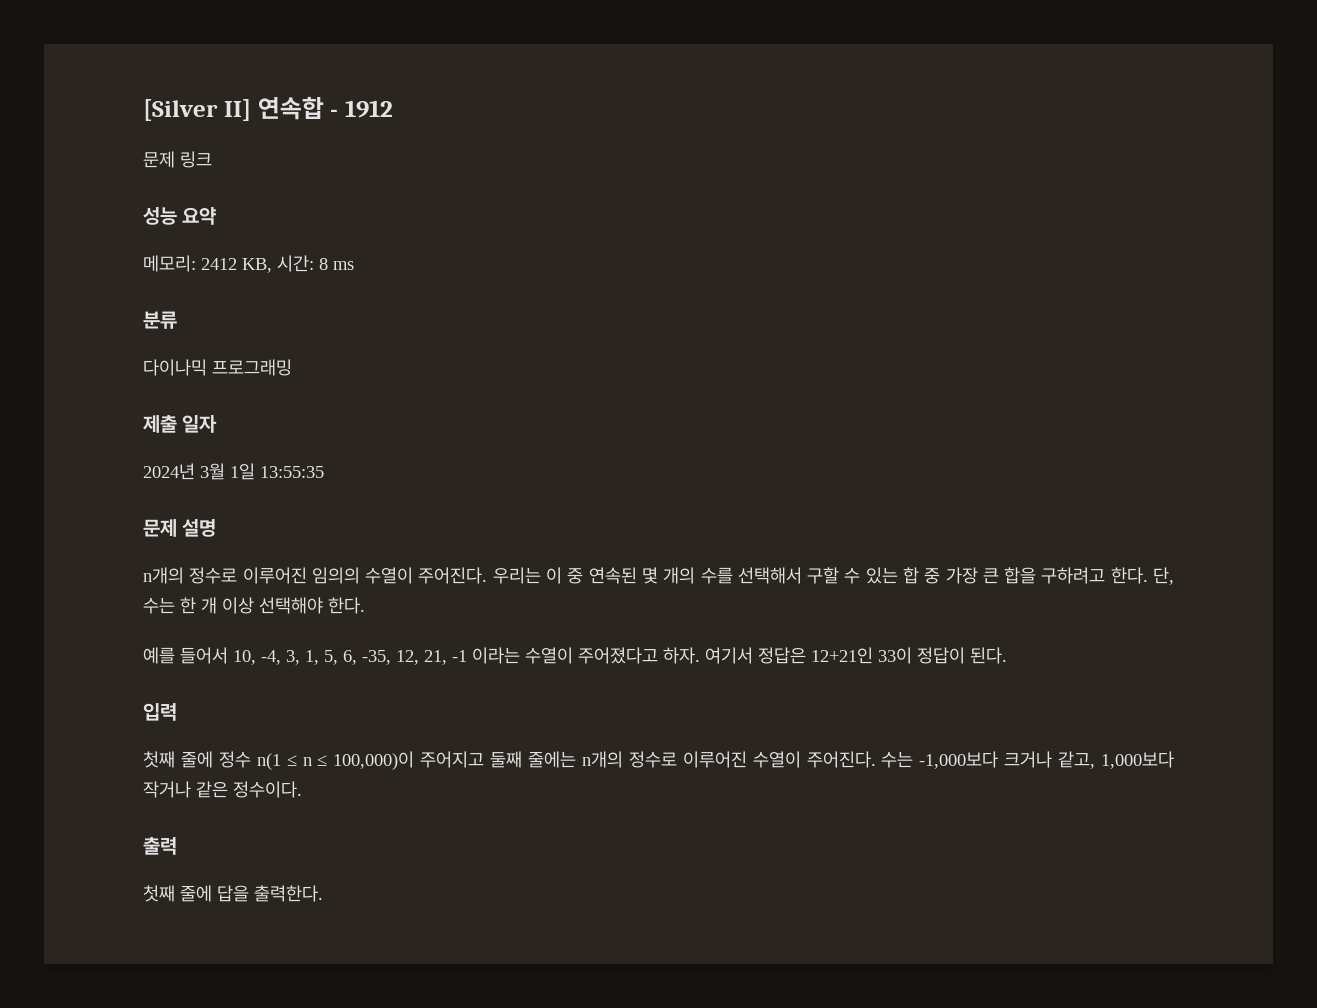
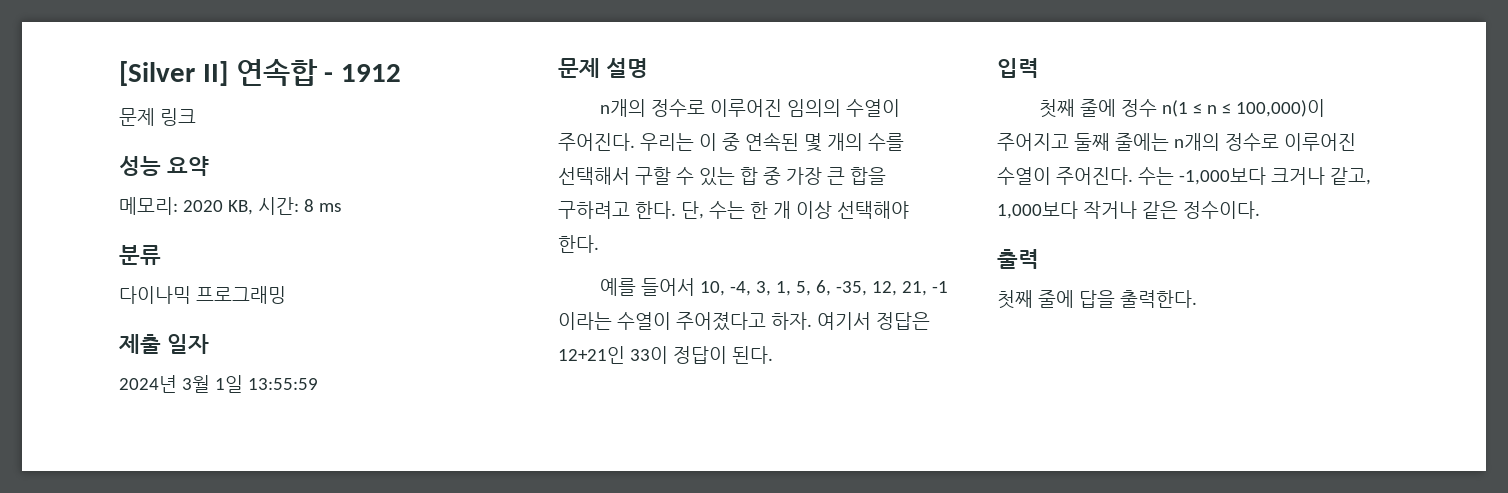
[201,258,237,270] 2412 -> [182,200,223,212] 2020
[260,466,324,478] 13:55:35 -> [247,378,318,390] 13:55:59

